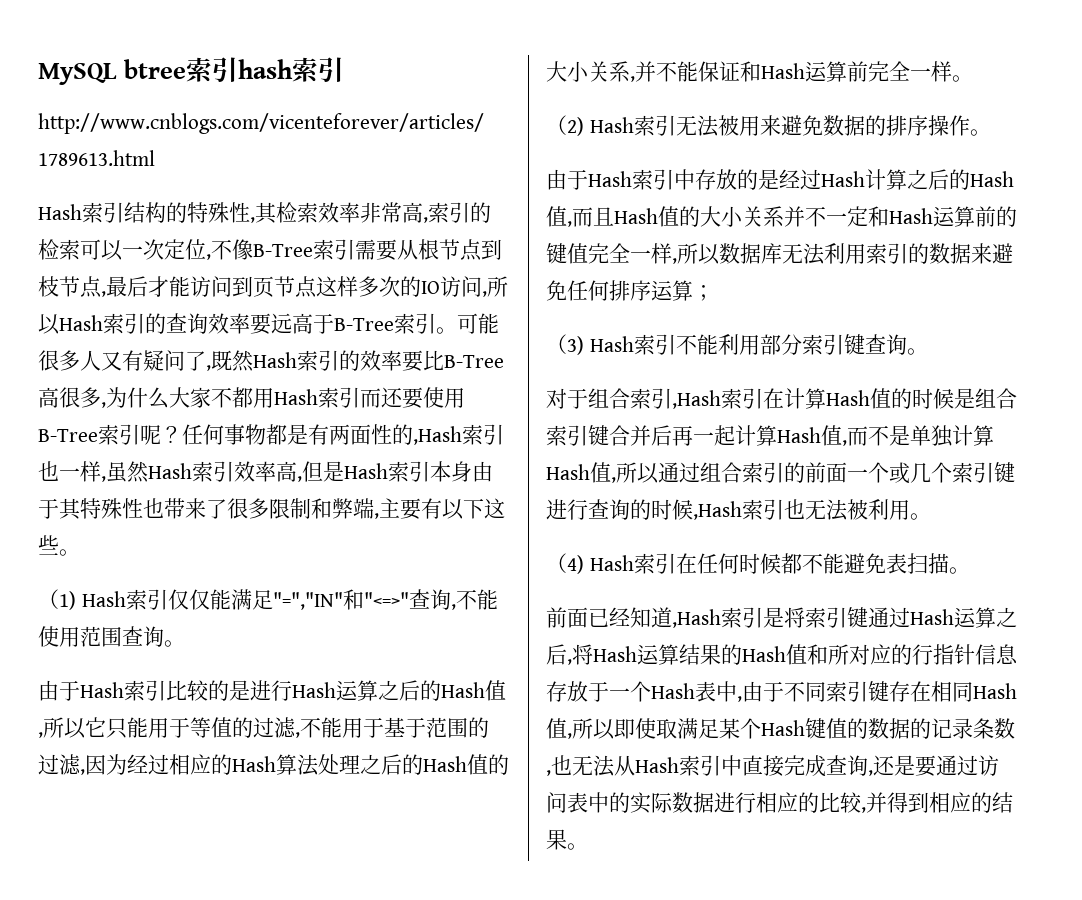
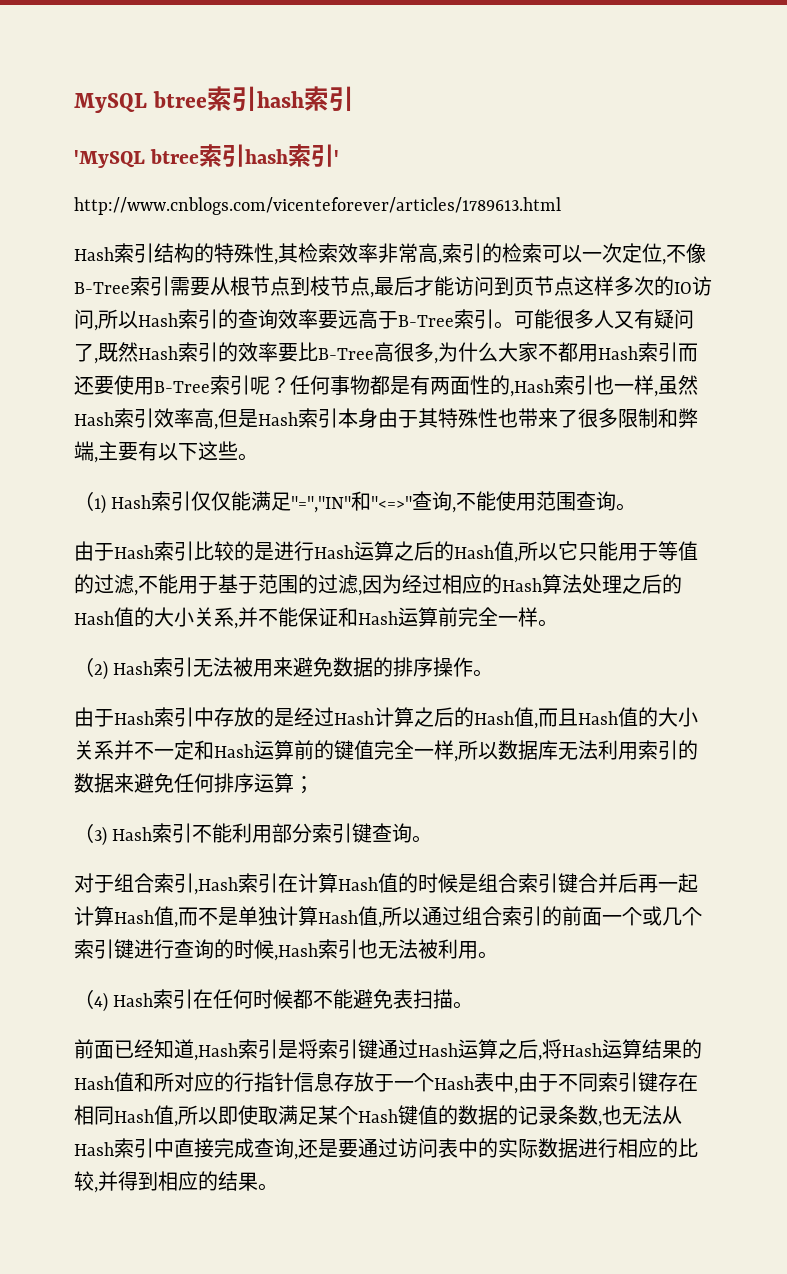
(344, 70) none -> [74,144,340,168] // 'MySQL btree索引hash索引'

